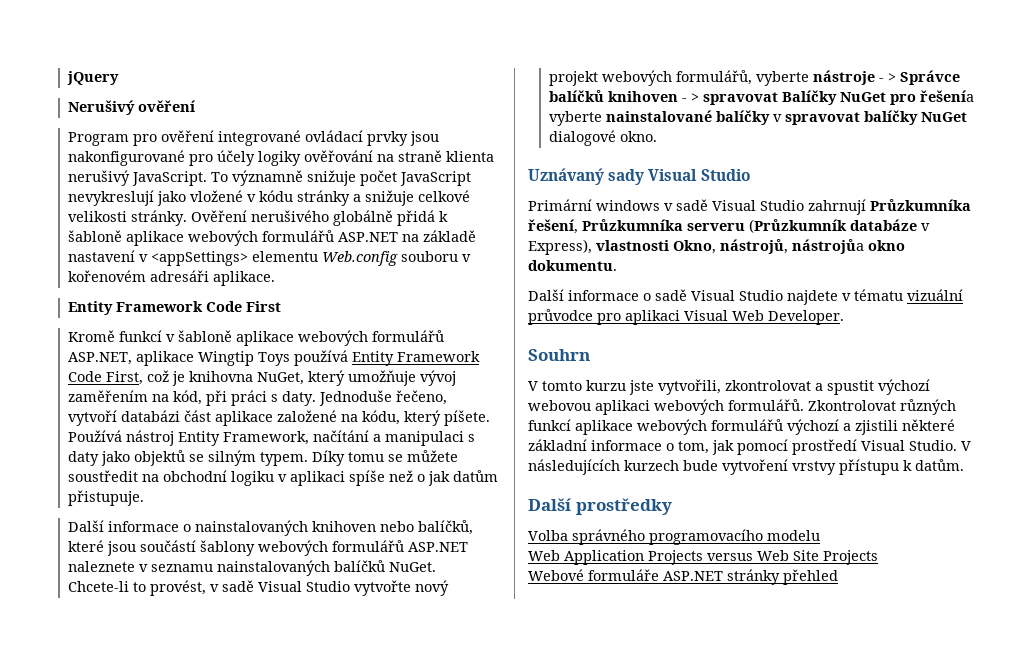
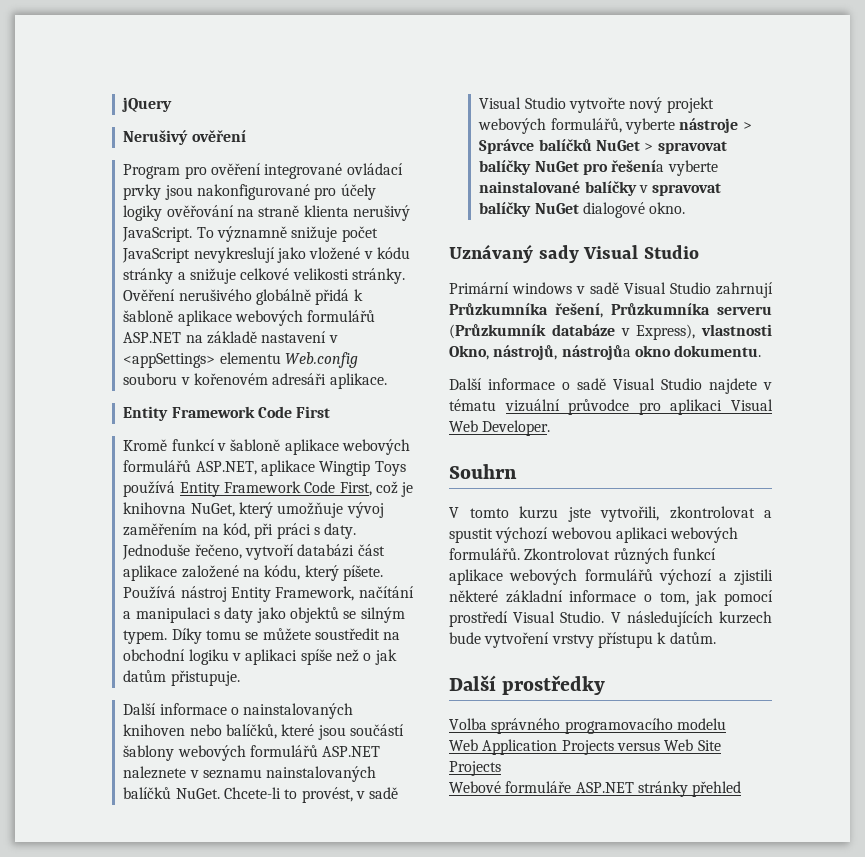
[879,78,885,82] - -> (739, 125) none
[608,91,688,102] knihoven - -> [596,140,641,151] NuGet
[782,90,838,105] Balíčky -> [479,160,532,175] balíčky

